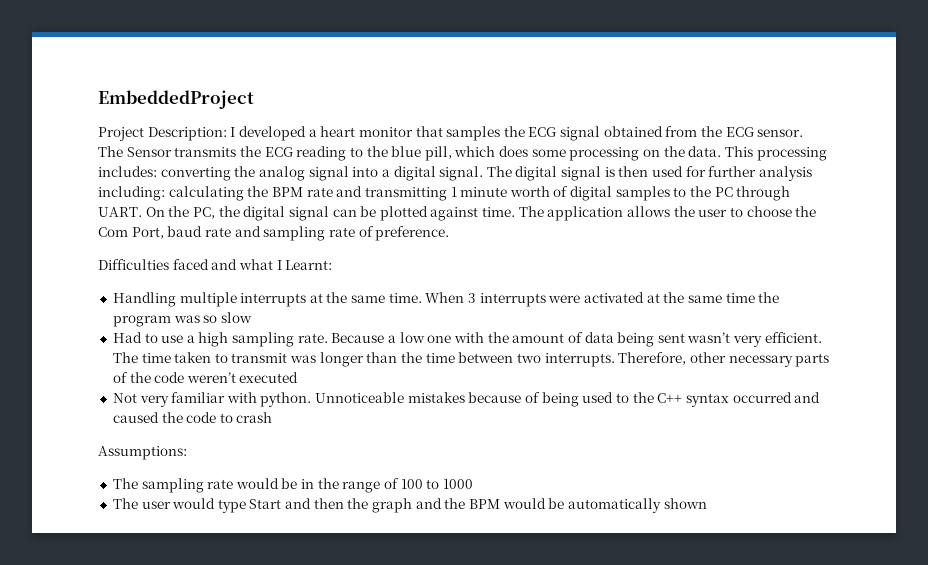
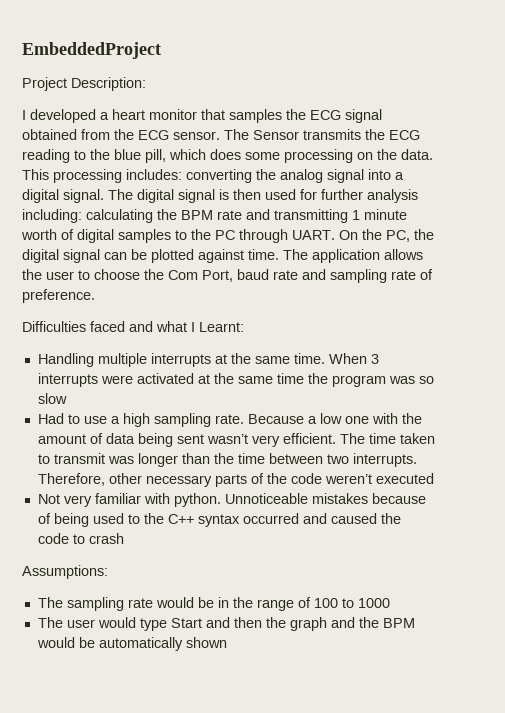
(227, 134) none -> (146, 84) //

